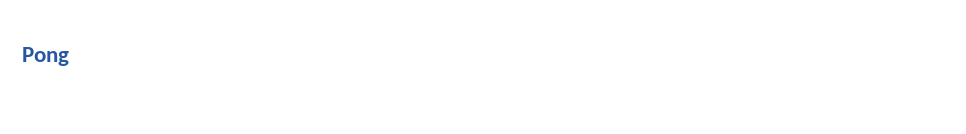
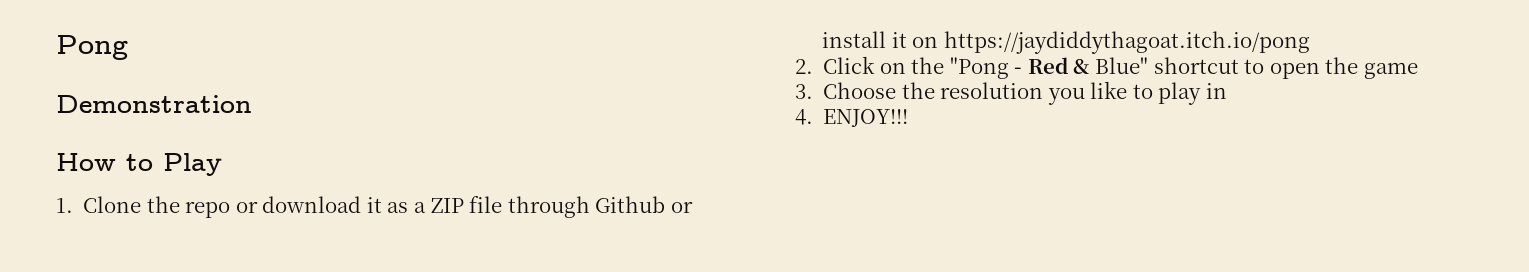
(69, 56) none -> [56,95,252,113] [56,153,222,176] [56,196,693,218] [822,31,1310,54] [795,56,1418,79] [795,81,1227,105] [795,109,909,127] // Demonstration // How to Play // 1. Clone the repo or download it as a ZIP file through Github or install it on https://jaydiddythagoat.itch.io/pong // 2. Click on the "Pong - Red & Blue" shortcut to open the game // 3. Choose the resolution you like to play in // 4. ENJOY!!!

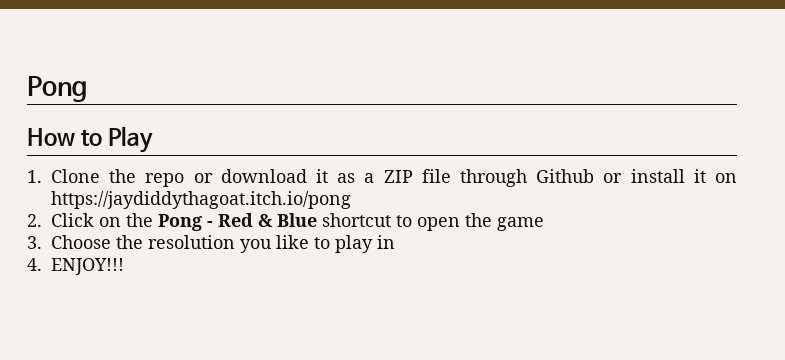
[56,35,128,60] [56,95,252,113] Pong // Demonstration -> [27,76,87,102] Pong
[949,57,1009,79] "Pong -> [158,214,202,231] Pong
[1094,57,1148,74] Blue" -> [277,213,317,227] Blue

